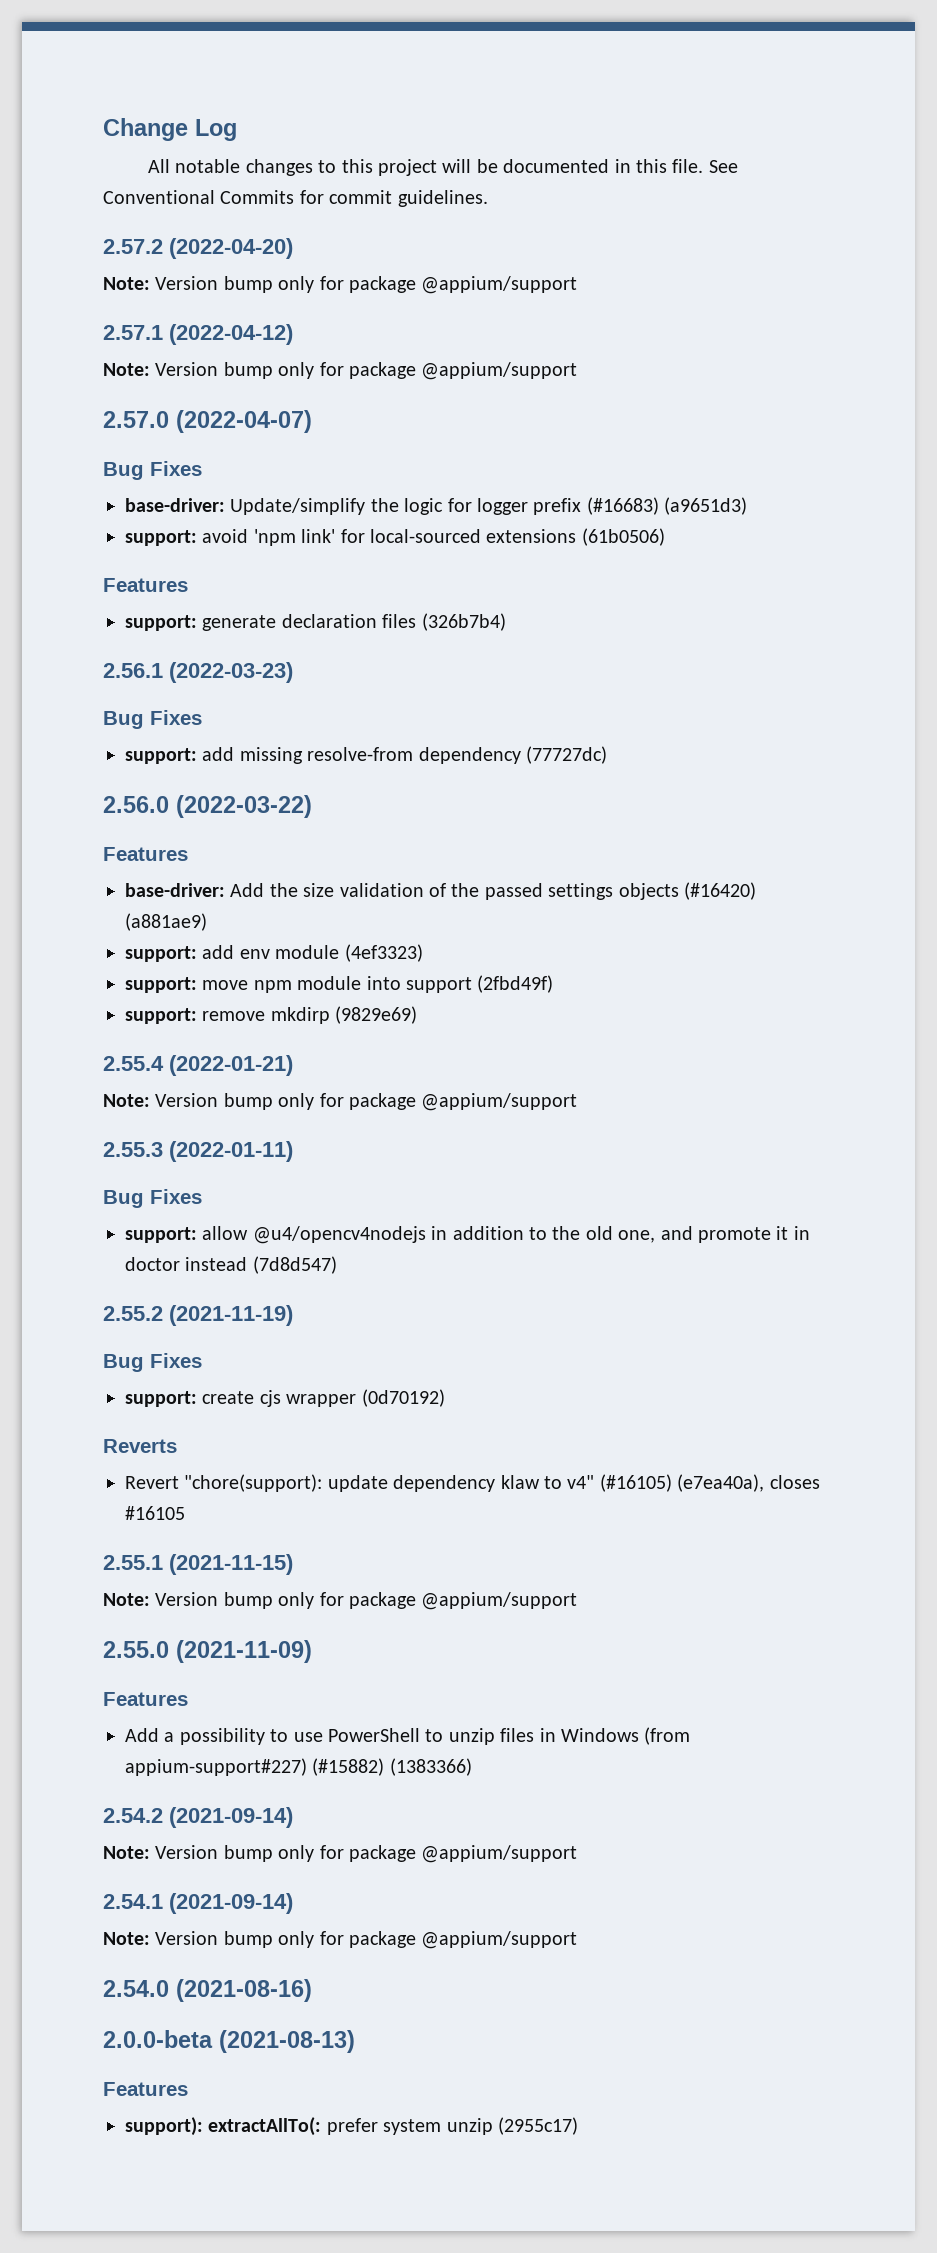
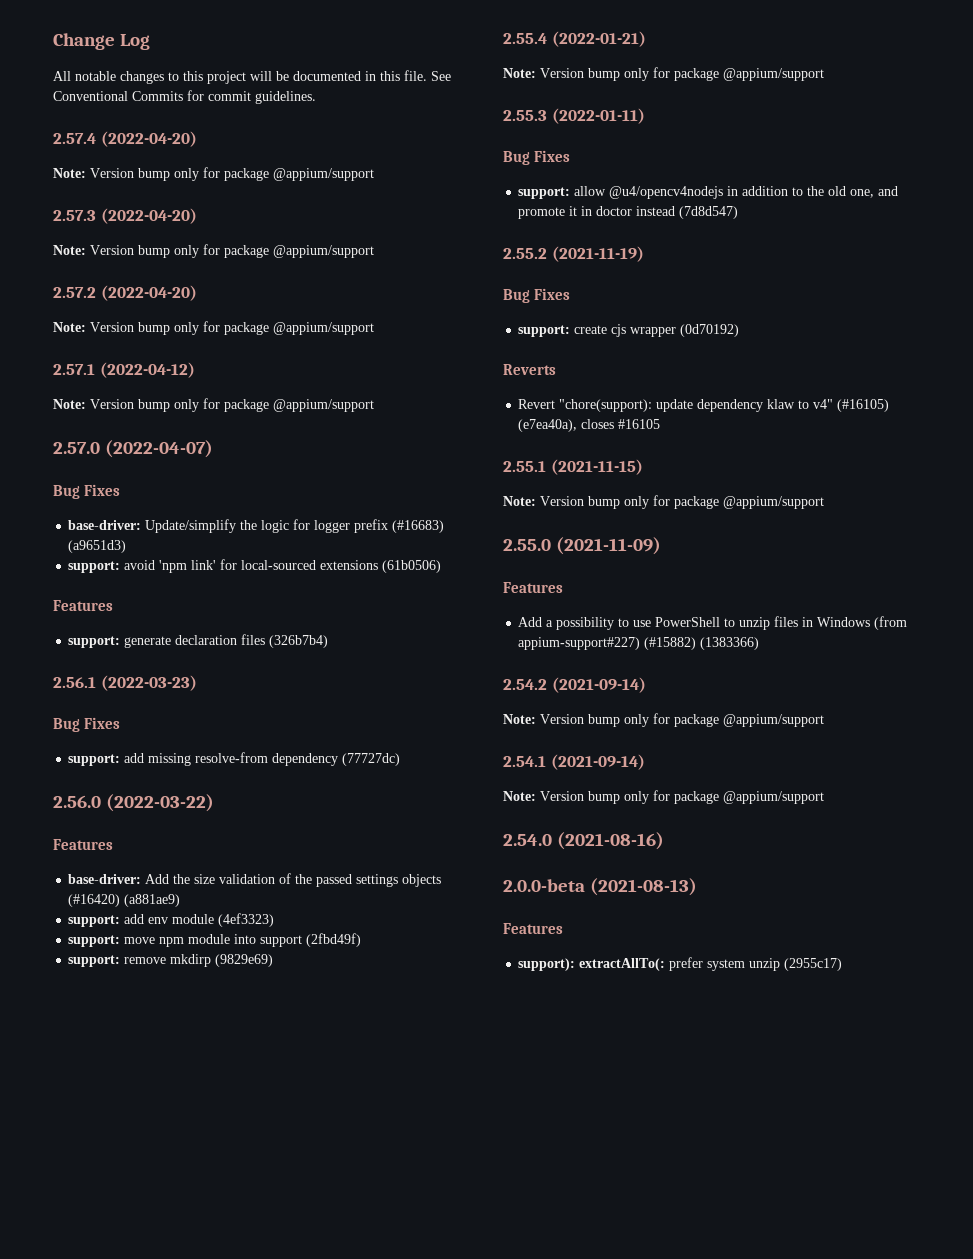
(488, 198) none -> [53,131,197,147] [53,167,374,181] [53,208,197,224] [53,244,374,258] // 2.57.4 (2022-04-20) // Note: Version bump only for package @appium/support // 2.57.3 (2022-04-20) // Note: Version bump only for package @appium/support

